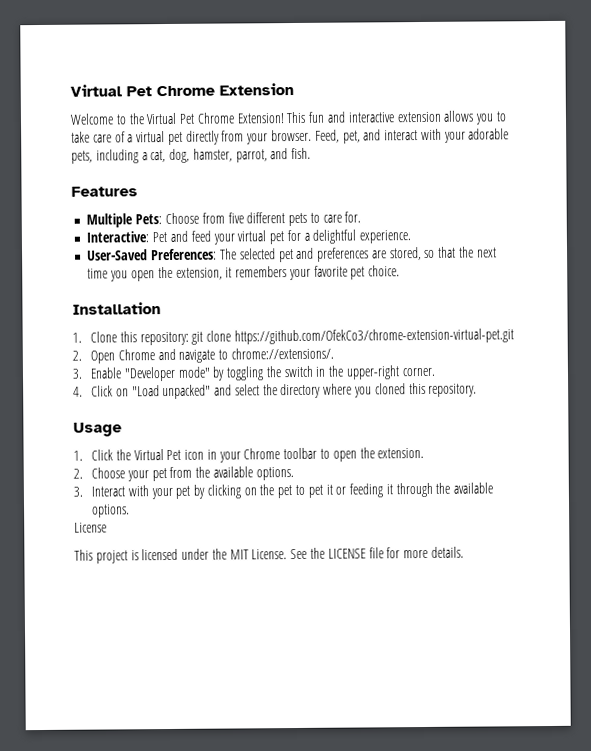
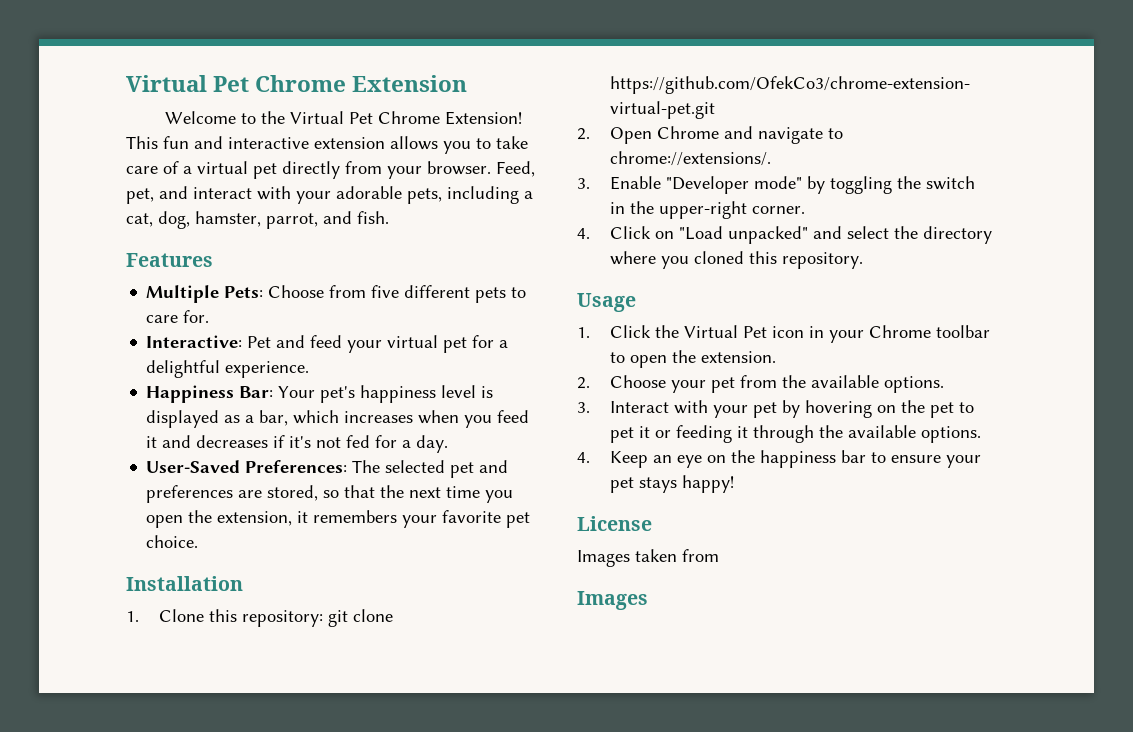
(412, 237) none -> [146,385,494,403] [146,410,530,428] [146,435,449,453] // Happiness Bar: Your pet's happiness level is displayed as a bar, which increases when you feed it and decreases if it's not fed for a day.
[206,484,241,499] clicking -> [804,400,872,418] hovering
[74,522,107,533] [74,546,464,564] License // This project is licensed under the MIT License. See the LICENSE file for more details. -> [577,450,981,468] [609,475,734,493] [577,516,652,531] [577,549,719,567] [577,591,648,610] 4. Keep an eye on the happiness bar to ensure your pet stays happy! // License // Images taken from // Images

